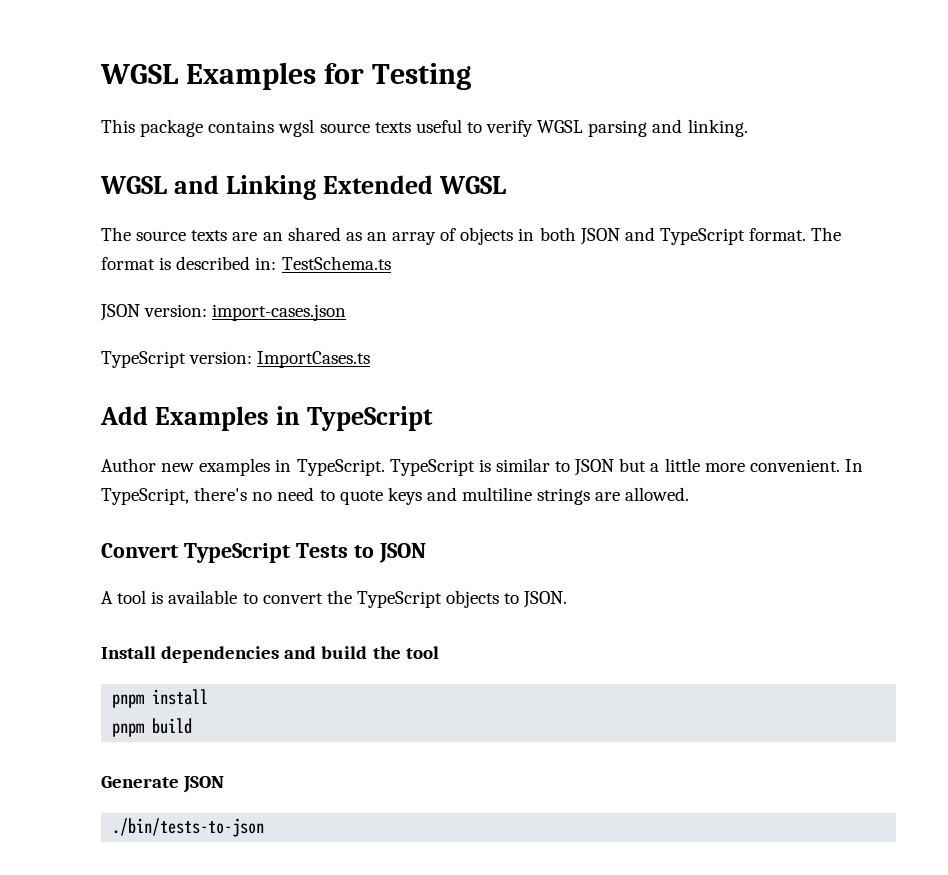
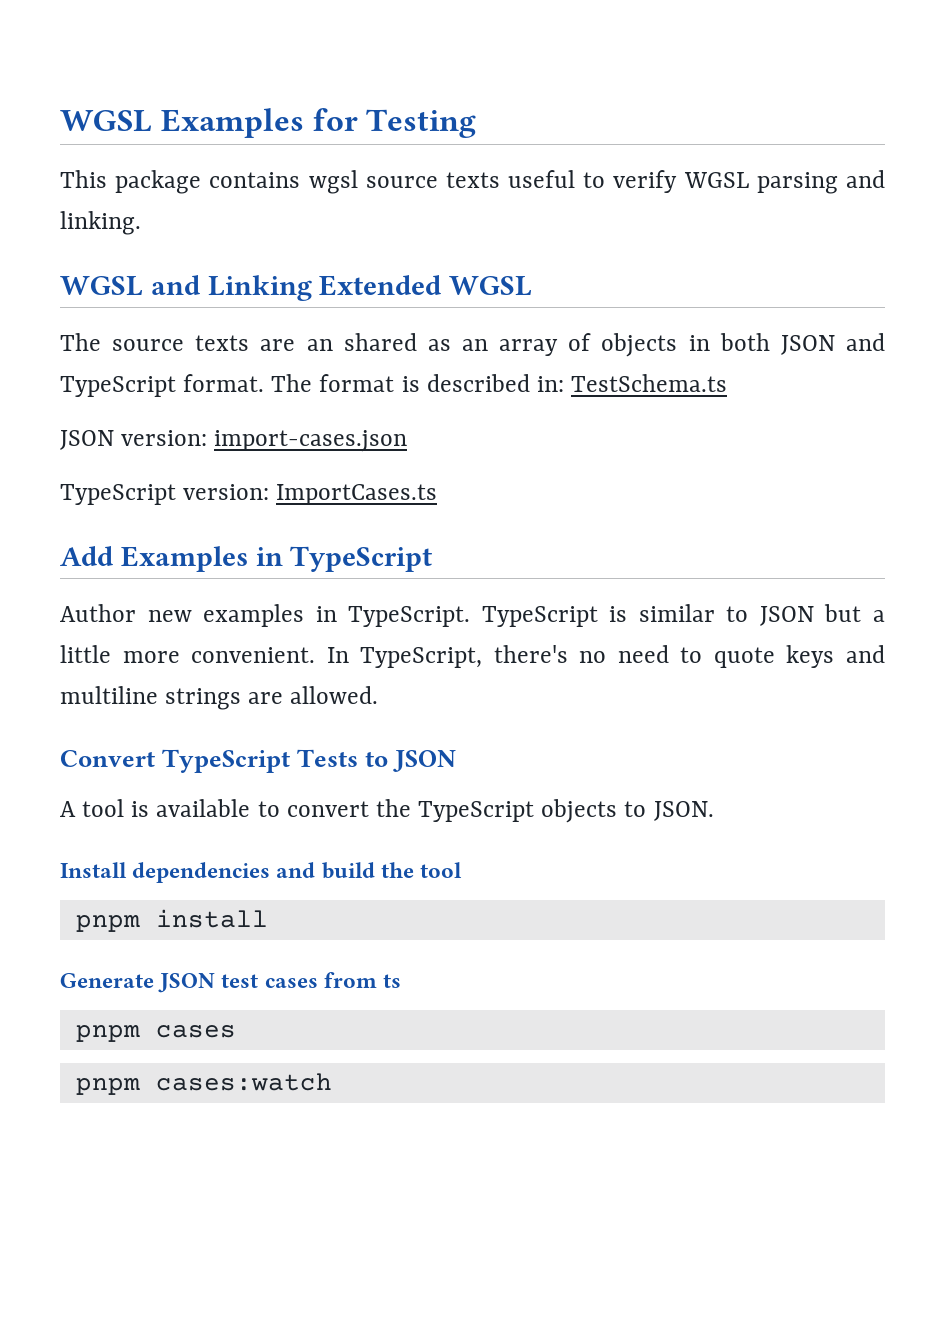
[112,718,193,737] // pnpm build -> (268, 918) none
[112,818,265,837] // ./bin/tests-to-json -> [221,972,402,988] [75,1025,236,1042] [75,1073,332,1095] test cases from ts // pnpm cases // pnpm cases:watch

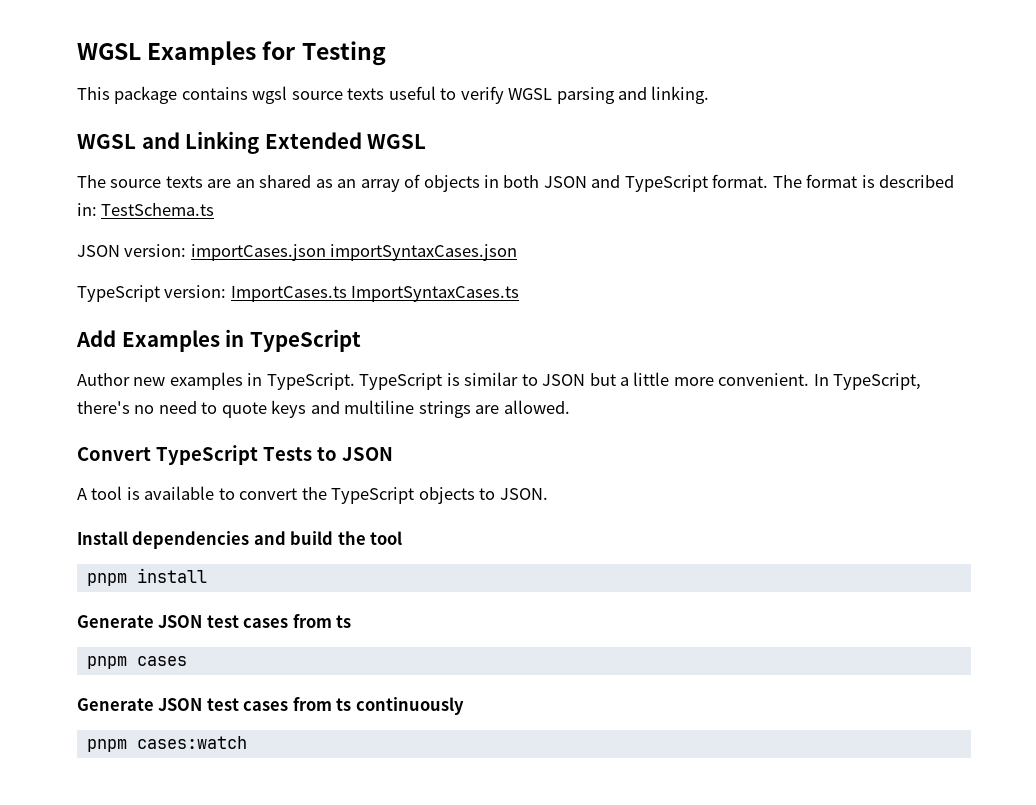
[214,430,408,452] import-cases.json -> [190,244,518,261] importCases.json importSyntaxCases.json
(438, 494) none -> [351,286,520,302] ImportSyntaxCases.ts
(236, 1031) none -> [77,697,464,715] // Generate JSON test cases from ts continuously

